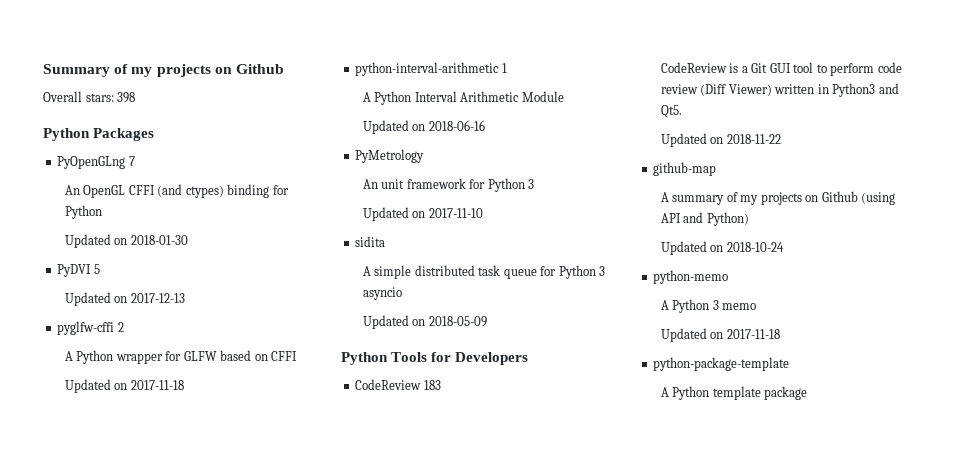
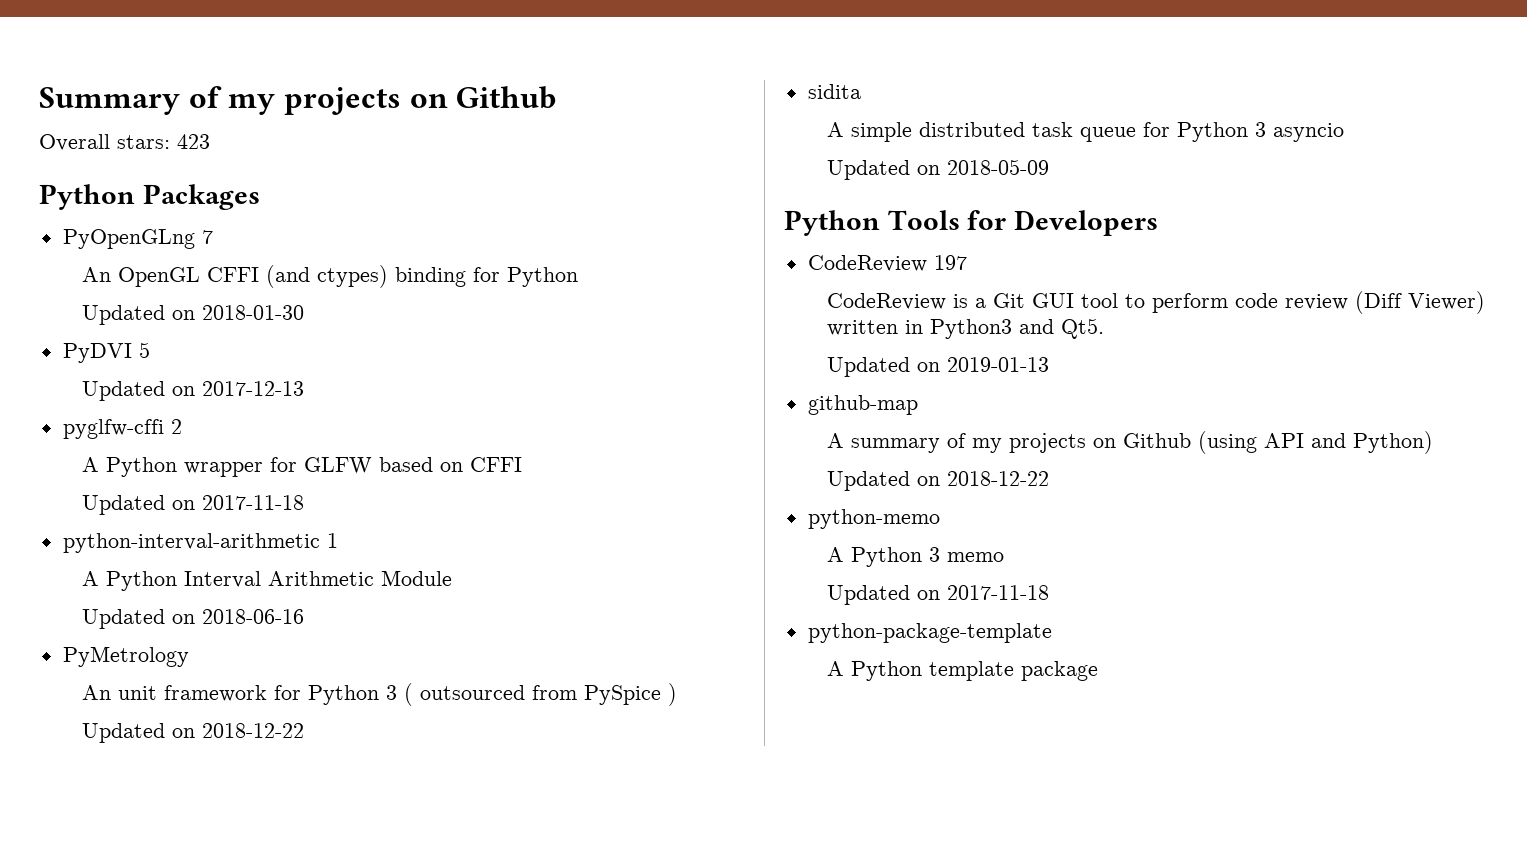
[117,92,136,103] 398 -> [177,134,210,149] 423
[362,207,483,221] // Updated on 2017-11-10 -> [403,683,677,706] [81,723,304,743] ( outsourced from PySpice ) // Updated on 2018-12-22
[423,380,441,390] 183 -> [933,255,967,270] 197
[726,134,781,144] 2018-11-22 -> [946,357,1049,372] 2019-01-13
[726,242,784,252] 2018-10-24 -> [946,471,1049,486] 2018-12-22

